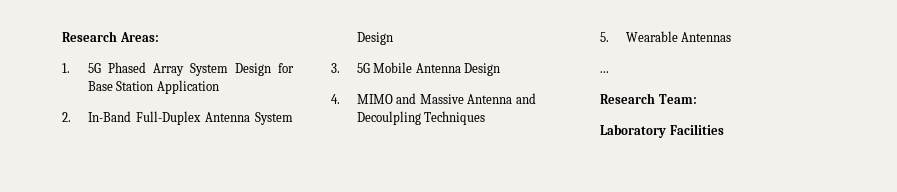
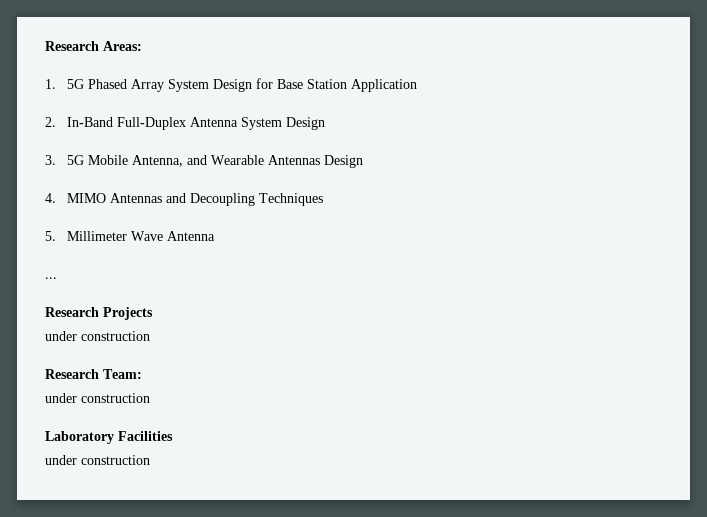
[415,63,461,73] Antenna -> [131,155,320,167] Antenna, and Wearable Antennas
[396,93,536,104] [356,111,486,125] [600,31,732,42] [600,71,609,73] and Massive Antenna and Decoulpling Techniques // 5. Wearable Antennas // ... -> [109,193,323,206] [45,231,215,241] [45,277,57,279] [45,307,153,320] [45,331,150,341] Antennas and Decoupling Techniques // 5. Millimeter Wave Antenna // ... // Research Projects // under construction
(697, 99) none -> [45,393,150,403] // under construction
(724, 129) none -> [45,455,150,465] // under construction

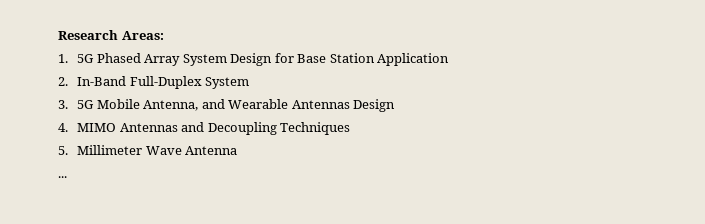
[189,117,325,130] Antenna System Design -> [205,77,250,89] System
[45,307,153,320] [45,331,150,341] [45,369,142,379] [45,393,150,403] [45,431,173,444] [45,455,150,465] // Research Projects // under construction // Research Team: // under construction // Laboratory Facilities // under construction -> (67, 177) none

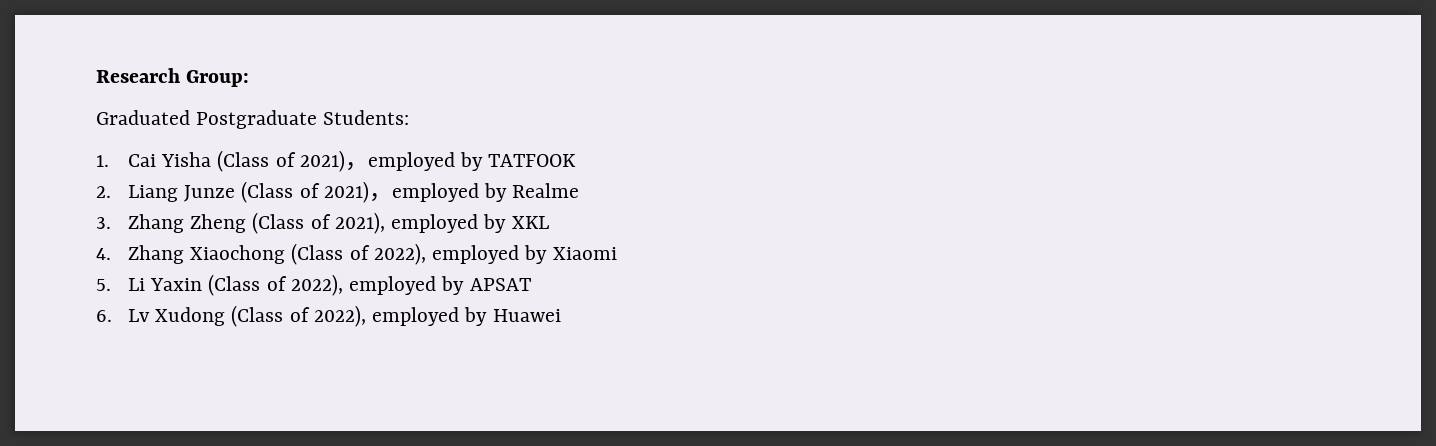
[121,31,164,40] [58,53,450,66] [58,76,250,89] [58,99,396,112] [58,122,351,135] [58,145,238,155] [58,176,67,178] Areas: // 1. 5G Phased Array System Design for Base Station Application // 2. In-Band Full-Duplex System // 3. 5G Mobile Antenna, and Wearable Antennas Design // 4. MIMO Antennas and Decoupling Techniques // 5. Millimeter Wave Antenna // ... -> [186,70,250,87] [96,110,410,129] [96,150,577,172] [96,181,580,203] [96,212,549,234] [96,243,617,265] [96,274,531,296] [96,305,561,327] Group: // Graduated Postgraduate Students: // 1. Cai Yisha (Class of 2021)，employed by TATFOOK // 2. Liang Junze (Class of 2021)，employed by Realme // 3. Zhang Zheng (Class of 2021), employed by XKL // 4. Zhang Xiaochong (Class of 2022), employed by Xiaomi // 5. Li Yaxin (Class of 2022), employed by APSAT // 6. Lv Xudong (Class of 2022), employed by Huawei

